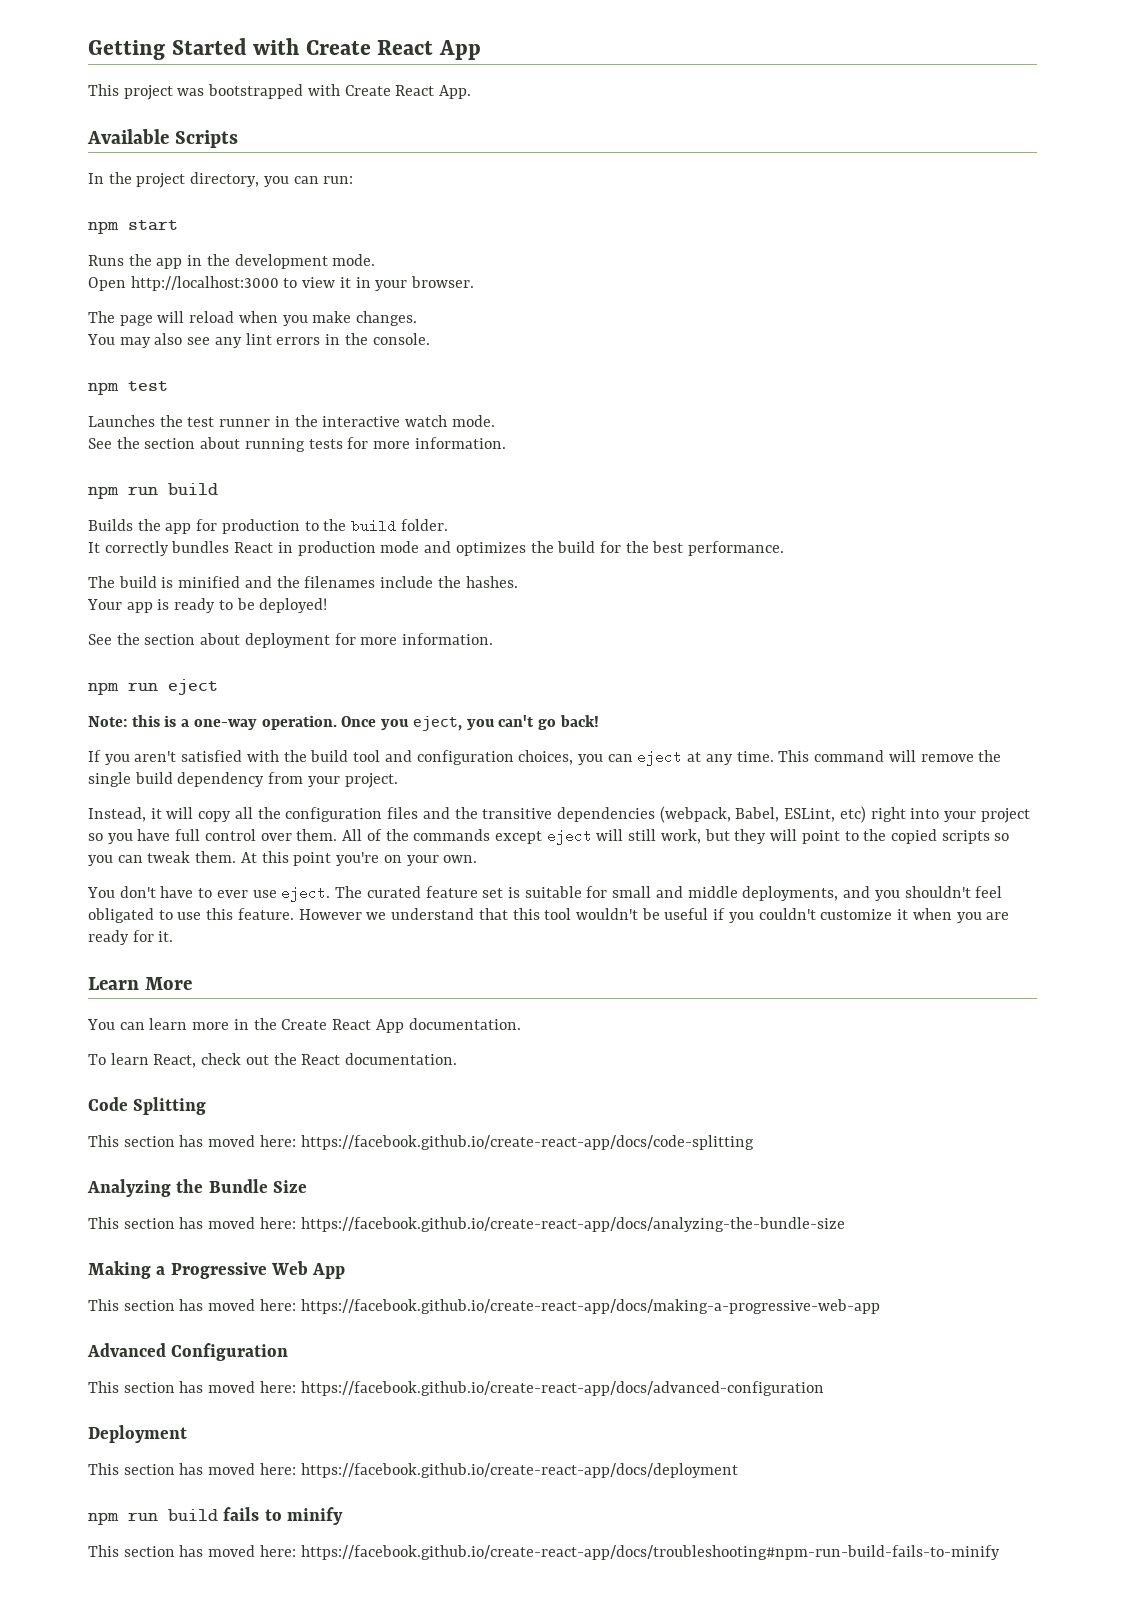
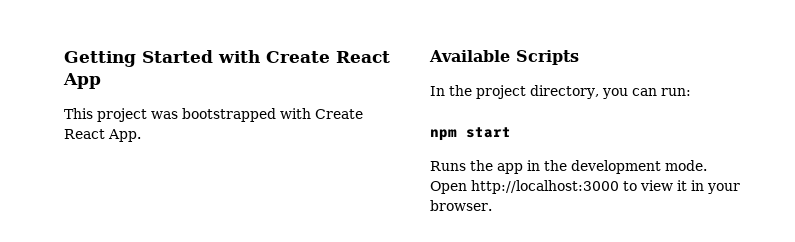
[88,311,418,326] [87,333,430,348] [88,381,168,395] [88,415,495,427] [88,437,506,452] [88,483,218,499] [88,519,448,534] [88,541,785,556] [88,576,518,588] [87,598,328,613] [88,633,494,648] [88,679,218,695] [88,715,599,731] [88,750,1002,766] [88,772,398,788] [88,806,1030,823] [88,829,1010,845] [88,851,478,866] [87,886,1003,902] [88,908,1010,923] [88,930,174,945] [88,977,192,990] [87,1018,521,1033] [88,1053,458,1068] [88,1097,207,1115] [88,1135,754,1150] [87,1179,307,1197] [88,1217,845,1232] [88,1261,346,1279] [88,1299,880,1314] [87,1343,289,1361] [88,1381,824,1396] [88,1425,187,1443] [88,1463,738,1478] [88,1507,343,1525] [88,1545,1000,1560] // The page will reload when you make changes. // You may also see any lint errors in the console. // npm test // Launches the test runner in the interactive watch mode. // See the section about running tests for more information. // npm run build // Builds the app for production to the build folder. // It correctly bundles React in production mode and optimizes the build for the best performance. // The build is minified and the filenames include the hashes. // Your app is ready to be deployed! // See the section about deployment for more information. // npm run eject // Note: this is a one-way operation. Once you eject, you can't go back! // If you aren't satisfied with the build tool and configuration choices, you can eject at any time. This command will remove the single build dependency from your project. // Instead, it will copy all the configuration files and the transitive dependencies (webpack, Babel, ESLint, etc) right into your project so you have full control over them. All of the commands except eject will still work, but they will point to the copied scripts so you can tweak them. At this point you're on your own. // You don't have to ever use eject. The curated feature set is suitable for small and middle deployments, and you shouldn't feel obligated to use this feature. However we understand that this tool wouldn't be useful if you couldn't customize it when you are ready for it. // Learn More // You can learn more in the Create React App documentation. // To learn React, check out the React documentation. // Code Splitting // This section has moved here: https://facebook.github.io/create-react-app/docs/code-splitting // Analyzing the Bundle Size // This section has moved here: https://facebook.github.io/create-react-app/docs/analyzing-the-bundle-size // Making a Progressive Web App // This section has moved here: https://facebook.github.io/create-react-app/docs/making-a-progressive-web-app // Advanced Configuration // This section has moved here: https://facebook.github.io/create-react-app/docs/advanced-configuration // Deployment // This section has moved here: https://facebook.github.io/create-react-app/docs/deployment // npm run build fails to minify // This section has moved here: https://facebook.github.io/create-react-app/docs/troubleshooting#npm-run-build-fails-to-minify -> (492, 205) none

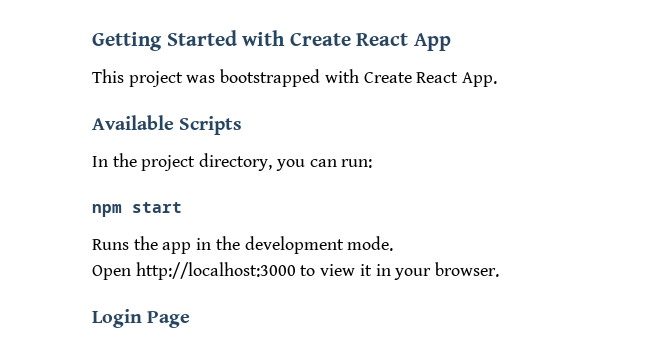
(492, 205) none -> [92,309,191,328] // Login Page

